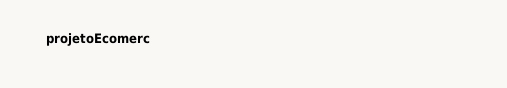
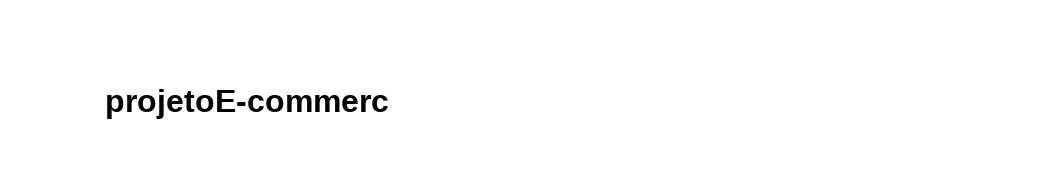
[46,33,150,46] projetoEcomerc -> [105,89,389,119] projetoE-commerc

